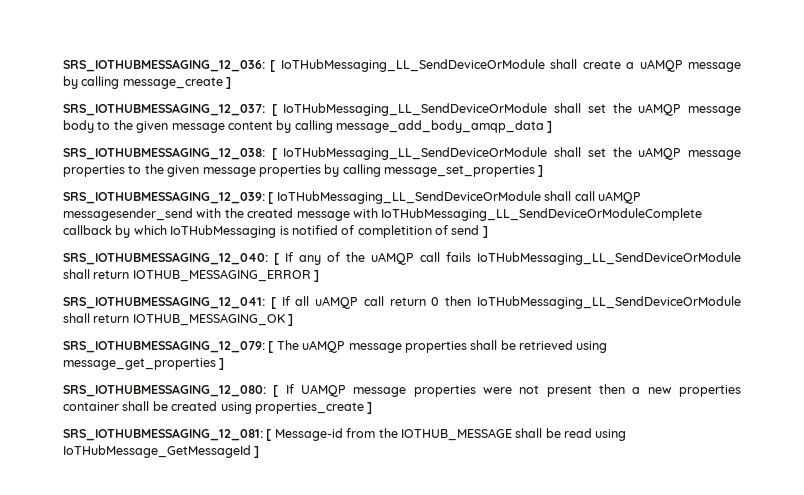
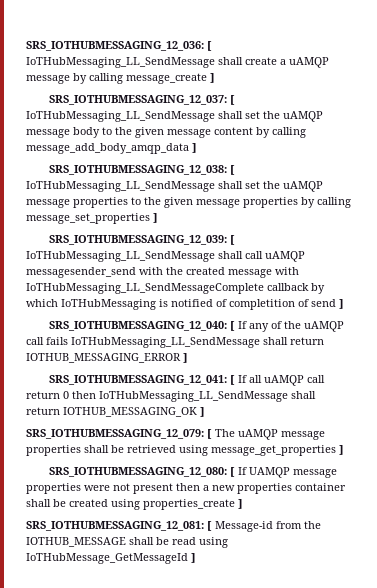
[280,59,545,72] IoTHubMessaging_LL_SendDeviceOrModule -> [26,57,215,68] IoTHubMessaging_LL_SendMessage
[283,103,548,116] IoTHubMessaging_LL_SendDeviceOrModule -> [26,111,215,122] IoTHubMessaging_LL_SendMessage
[283,147,548,160] IoTHubMessaging_LL_SendDeviceOrModule -> [26,181,215,192] IoTHubMessaging_LL_SendMessage
[276,191,541,204] IoTHubMessaging_LL_SendDeviceOrModule -> [26,251,215,262] IoTHubMessaging_LL_SendMessage
[381,208,703,221] IoTHubMessaging_LL_SendDeviceOrModuleComplete -> [26,283,264,294] IoTHubMessaging_LL_SendMessageComplete
[477,252,741,265] IoTHubMessaging_LL_SendDeviceOrModule -> [71,337,260,348] IoTHubMessaging_LL_SendMessage
[476,296,741,309] IoTHubMessaging_LL_SendDeviceOrModule -> [99,391,288,402] IoTHubMessaging_LL_SendMessage

